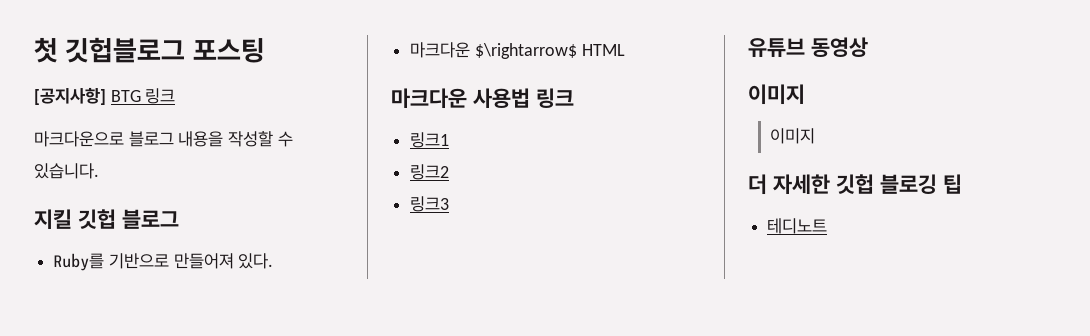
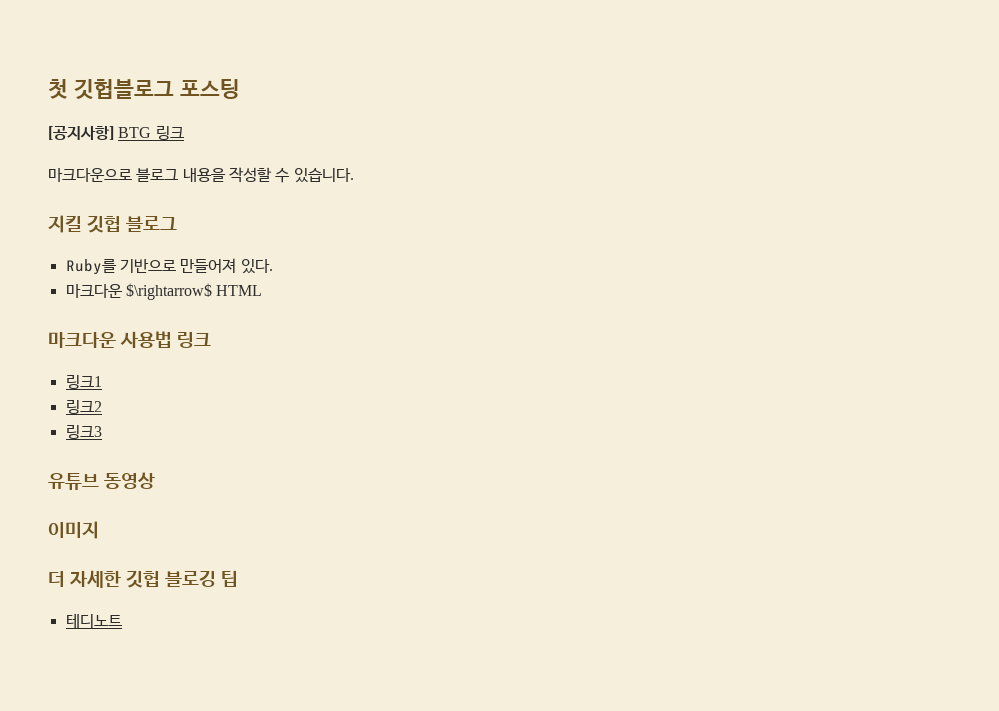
[770,128,816,144] // 이미지 -> (99, 530) none

